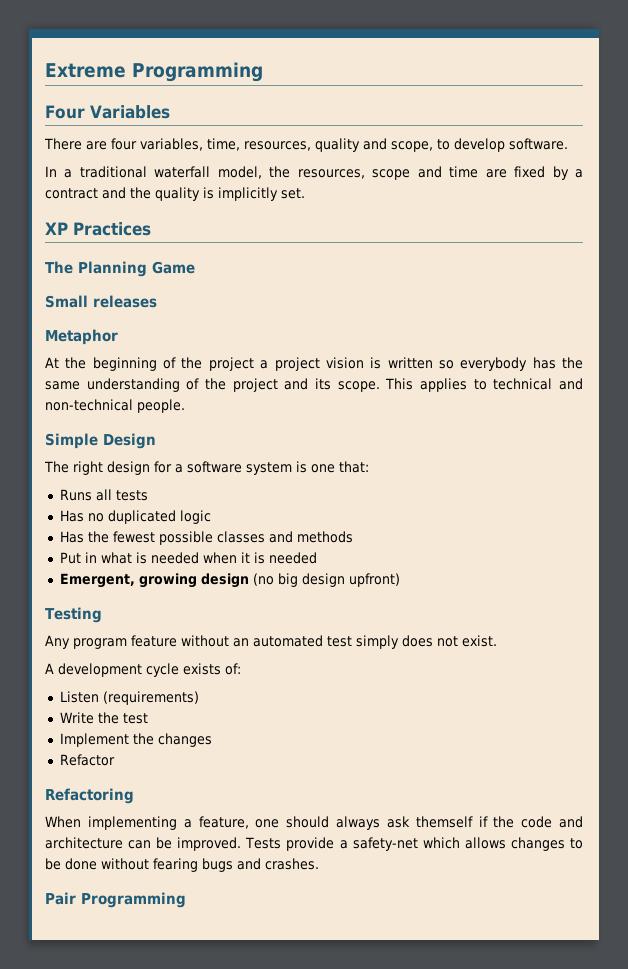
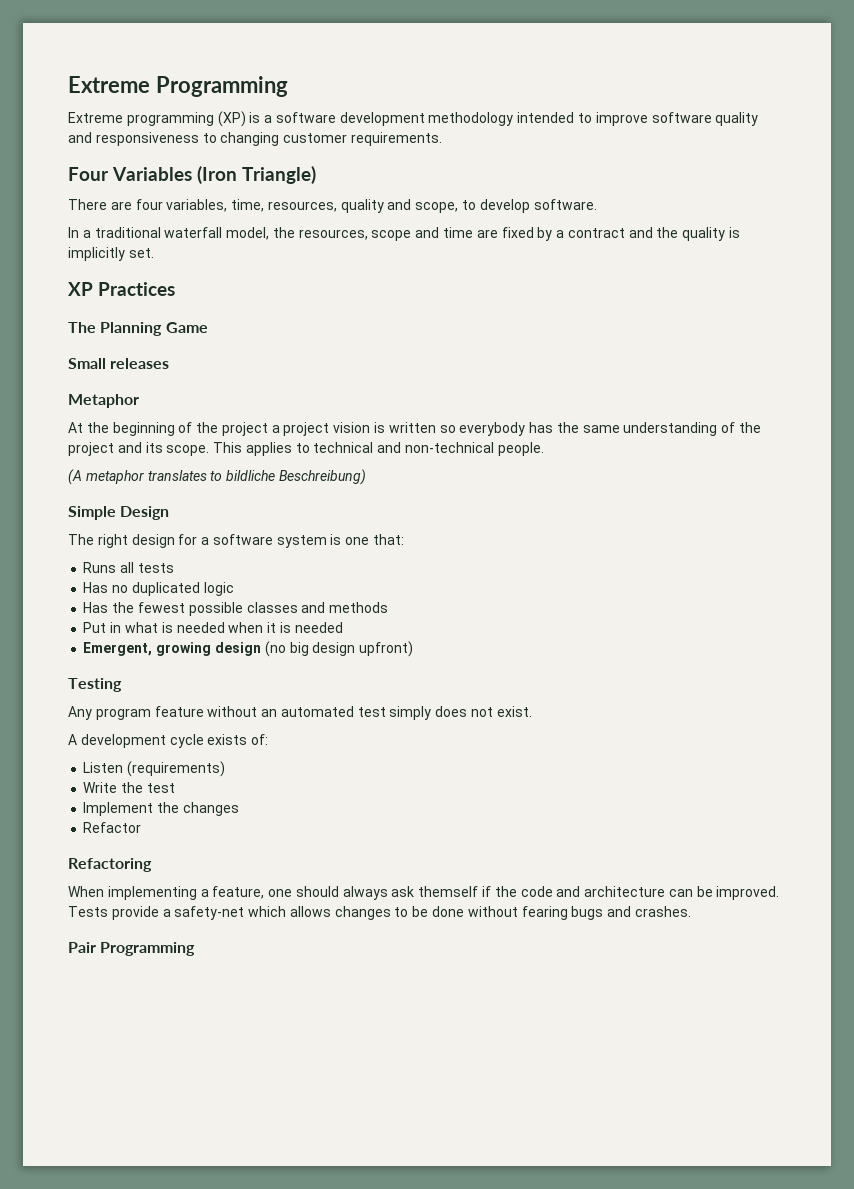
(263, 72) none -> [68,111,759,127] [68,132,442,146] // Extreme programming (XP) is a software development methodology intended to improve software quality and responsiveness to changing customer requirements.
(170, 112) none -> [197,166,316,184] (Iron Triangle)
(185, 406) none -> [68,469,366,485] // (A metaphor translates to bildliche Beschreibung)

